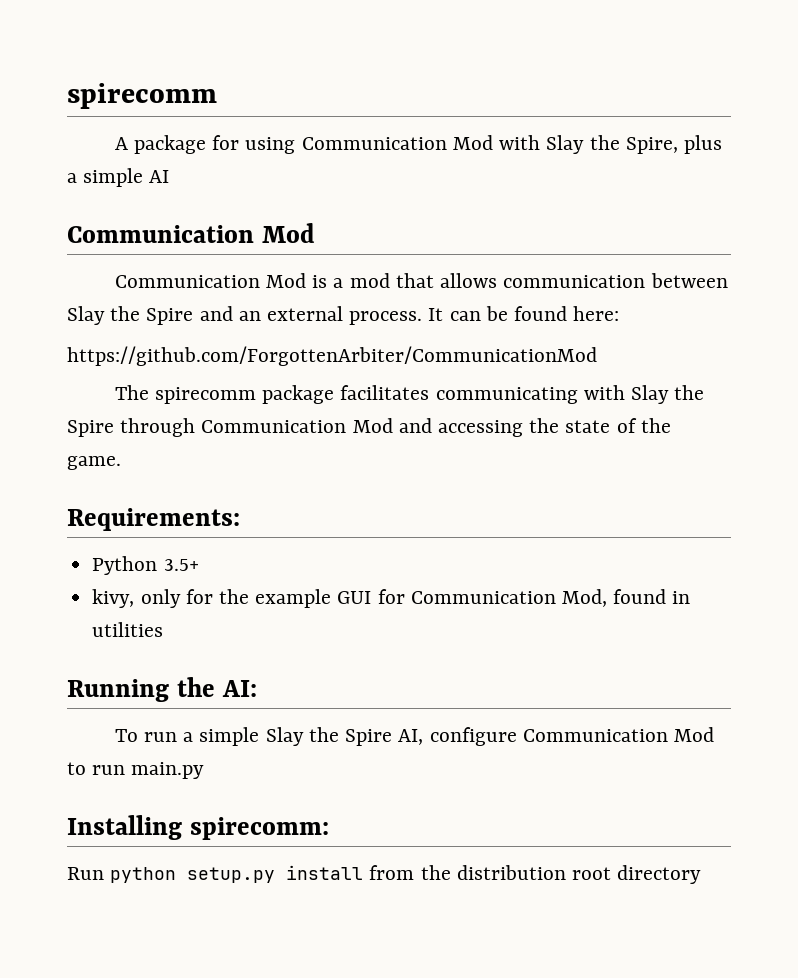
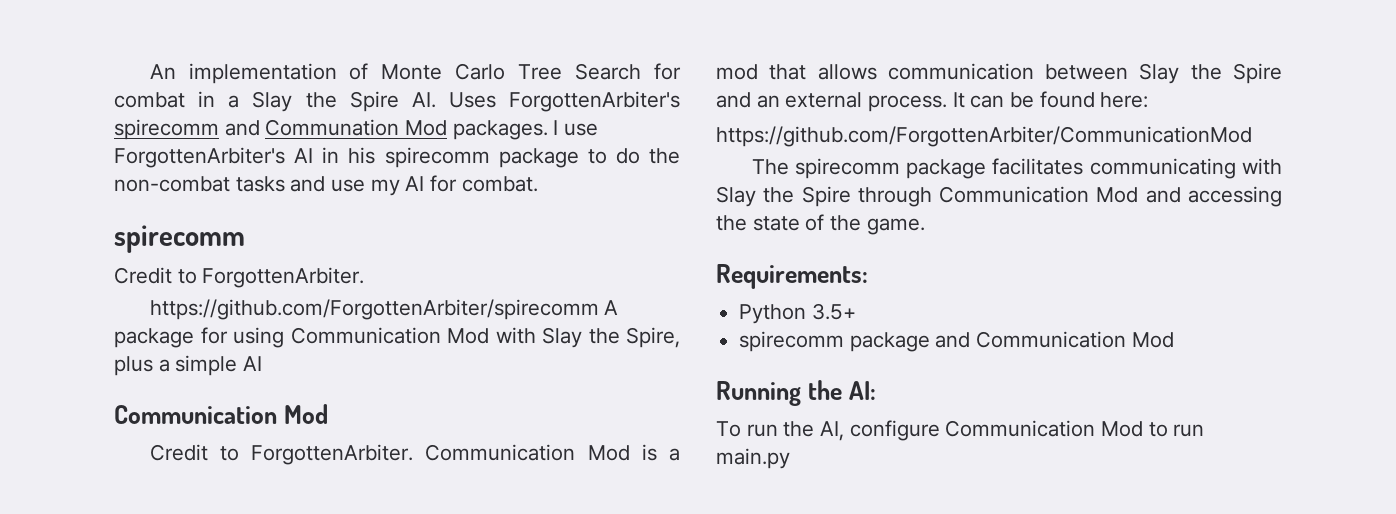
[67,83,217,109] spirecomm // -> [149,63,681,84] [114,91,680,112] [114,119,599,140] [114,147,680,168] [114,175,538,196] [114,225,245,253] [114,267,365,288] [149,299,599,320] An implementation of Monte Carlo Tree Search for combat in a Slay the Spire AI. Uses ForgottenArbiter's spirecomm and Communation Mod packages. I use ForgottenArbiter's AI in his spirecomm package to do the non-combat tasks and use my AI for combat. // spirecomm // Credit to ForgottenArbiter. // https://github.com/ForgottenArbiter/spirecomm
(315, 233) none -> [149,444,414,465] Credit to ForgottenArbiter.
[92,589,691,608] [92,622,164,637] kivy, only for the example GUI for Communication Mod, found in utilities -> [739,331,1174,352] spirecomm package and Communication Mod
[183,727,393,746] a simple Slay the Spire -> [783,421,815,437] the
[67,815,329,840] [67,865,702,884] // Installing spirecomm: // Run python setup.py install from the distribution root directory -> (790, 458) none

